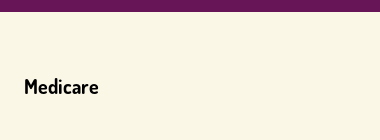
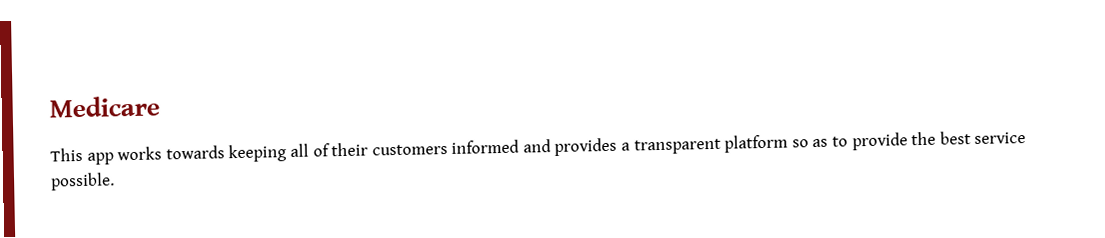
(99, 86) none -> [50,131,1027,165] [50,172,115,191] // This app works towards keeping all of their customers informed and provides a transparent platform so as to provide the best service possible.

